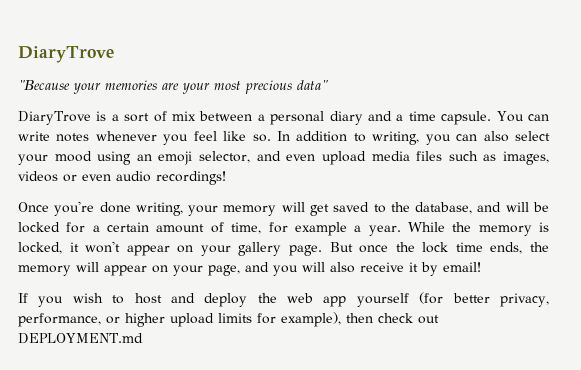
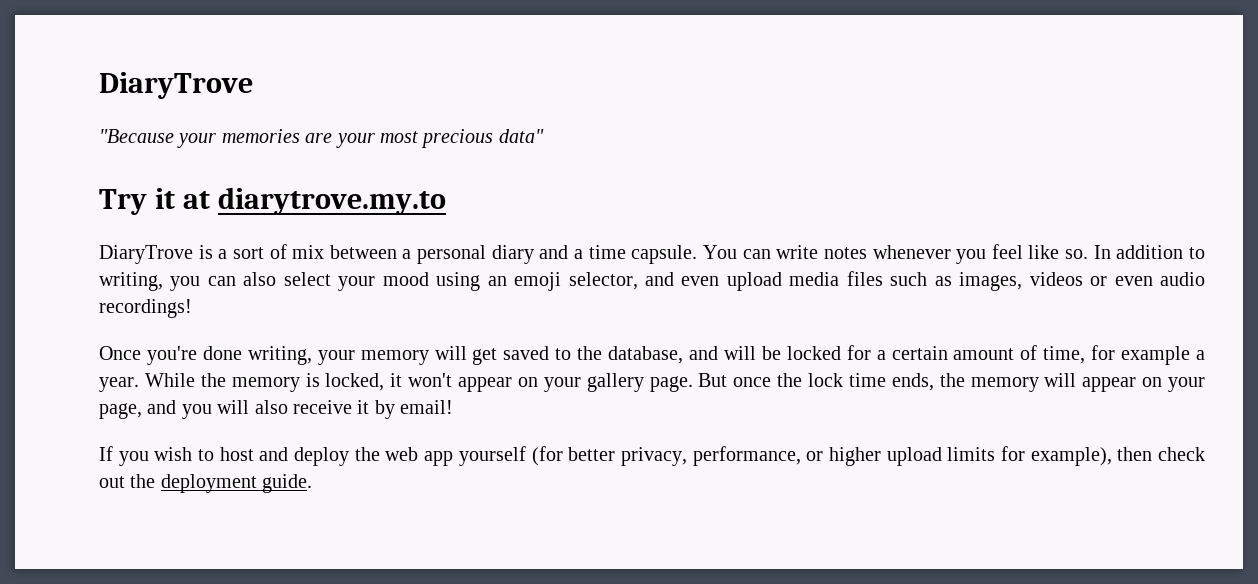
(328, 85) none -> [99,187,447,215] // Try it at diarytrove.my.to
[18,333,143,344] DEPLOYMENT.md -> [130,474,313,493] the deployment guide.

